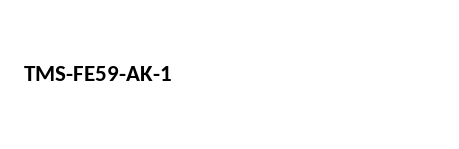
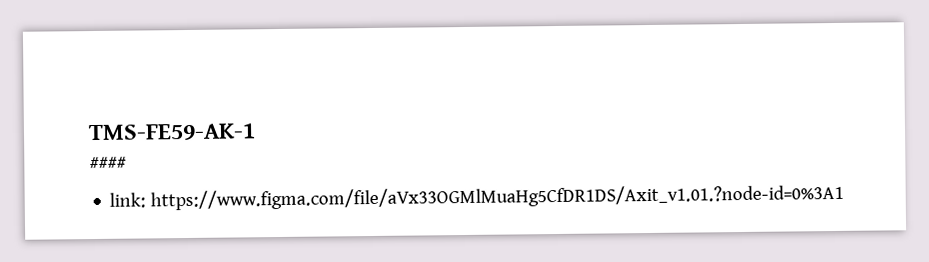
(172, 73) none -> [89,156,127,170] [109,183,845,211] // #### // link: https://www.figma.com/file/aVx33OGMlMuaHg5CfDR1DS/Axit_v1.01.?node-id=0%3A1

